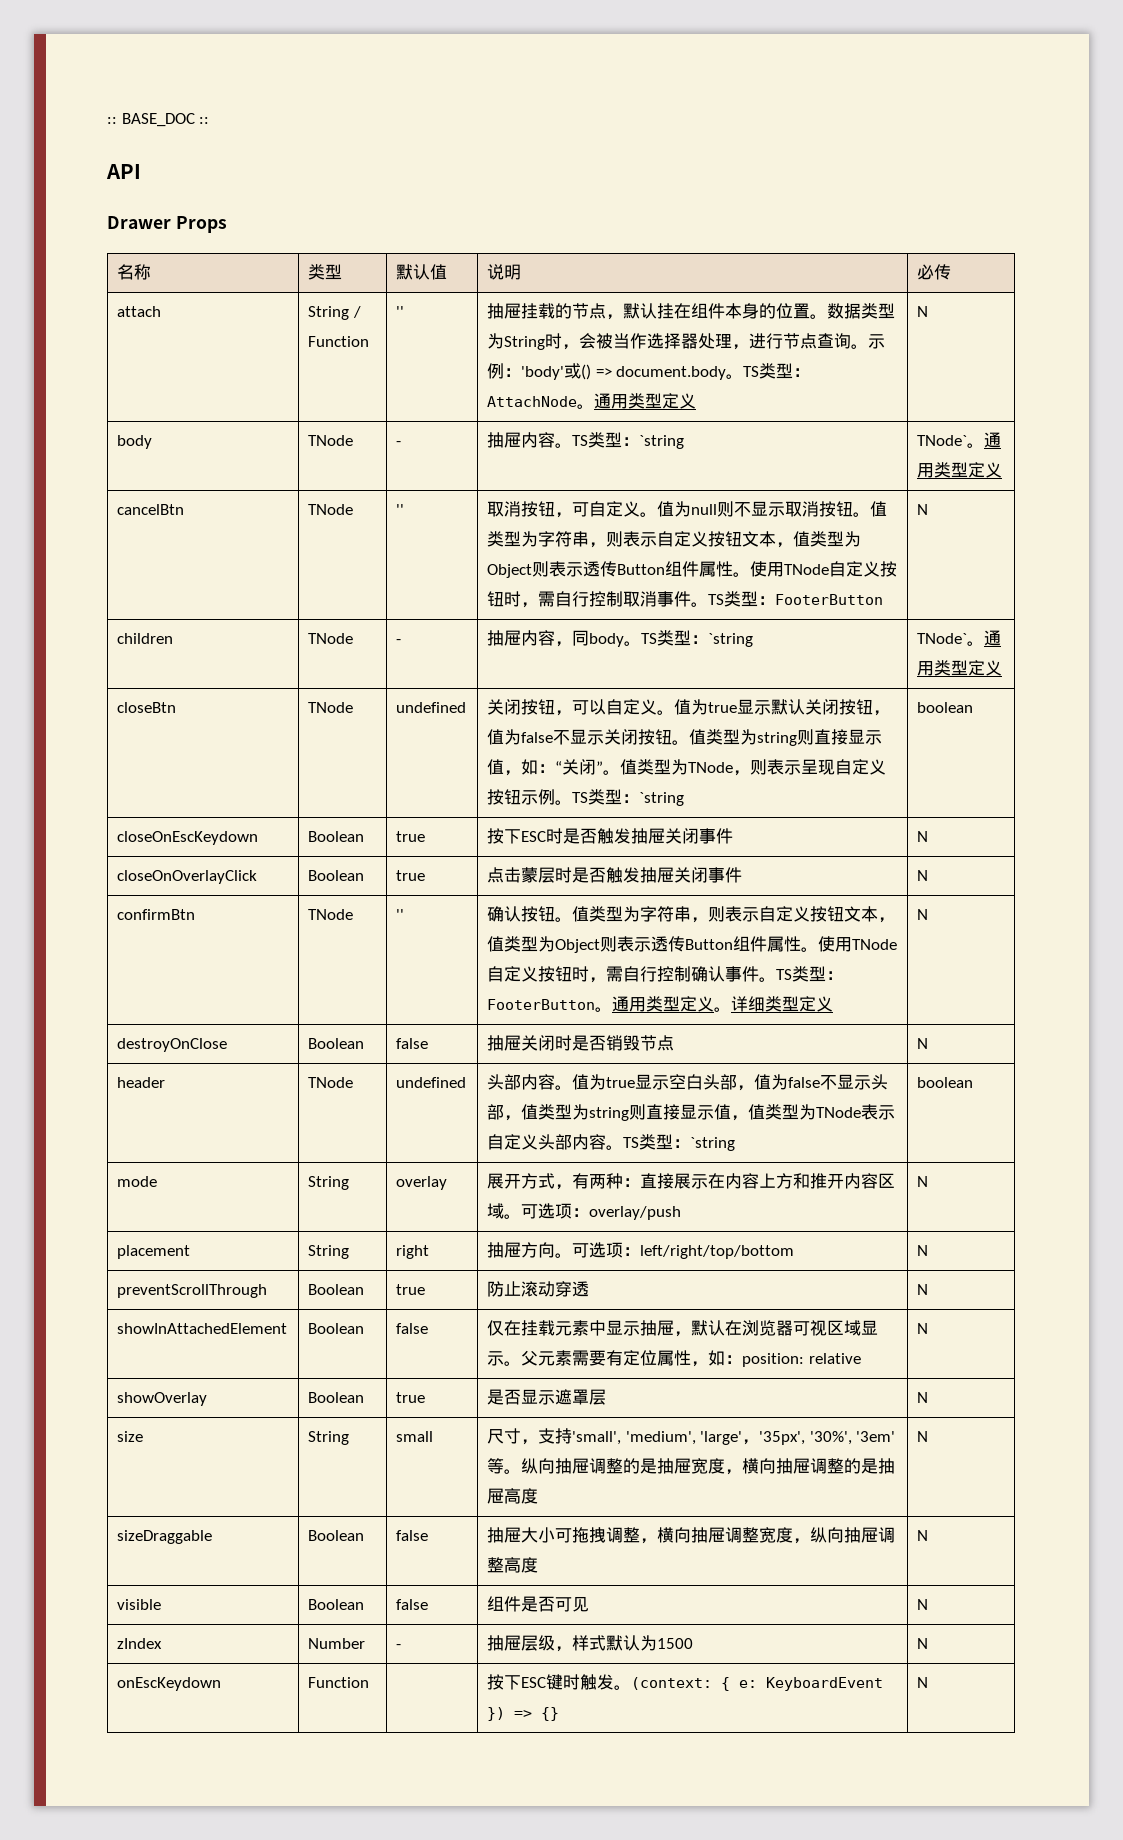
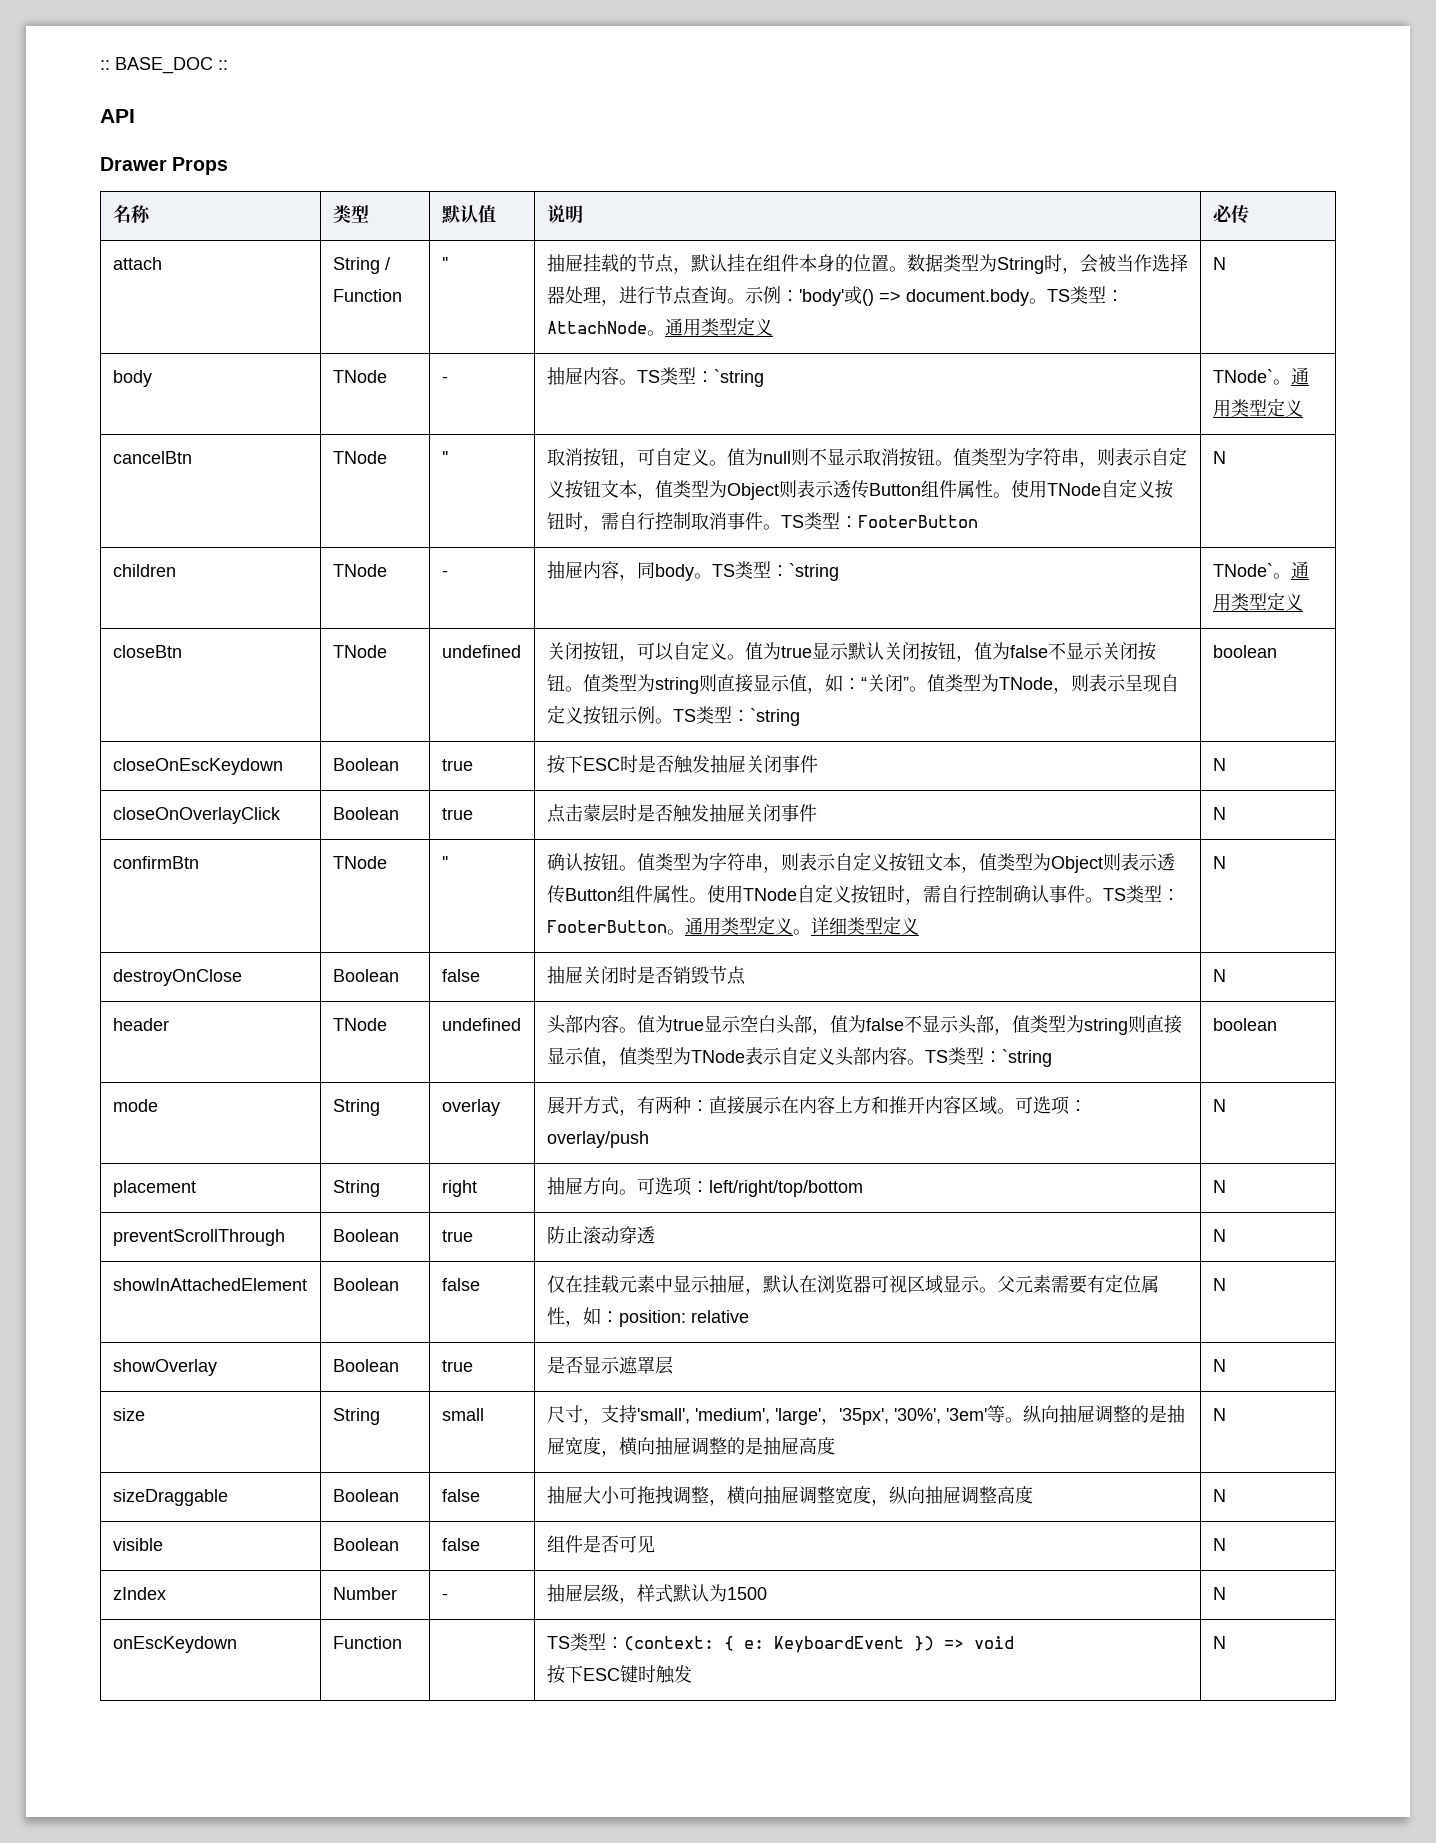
[487,1674,884,1691] [487,1707,560,1721] 按下ESC键时触发。(context: { e: KeyboardEvent }) => {} -> [546,1633,1014,1653] [546,1665,692,1684] TS类型：(context: { e: KeyboardEvent }) => void // 按下ESC键时触发

